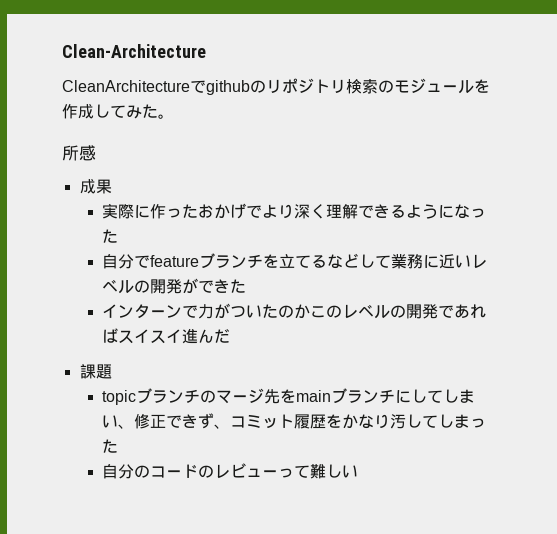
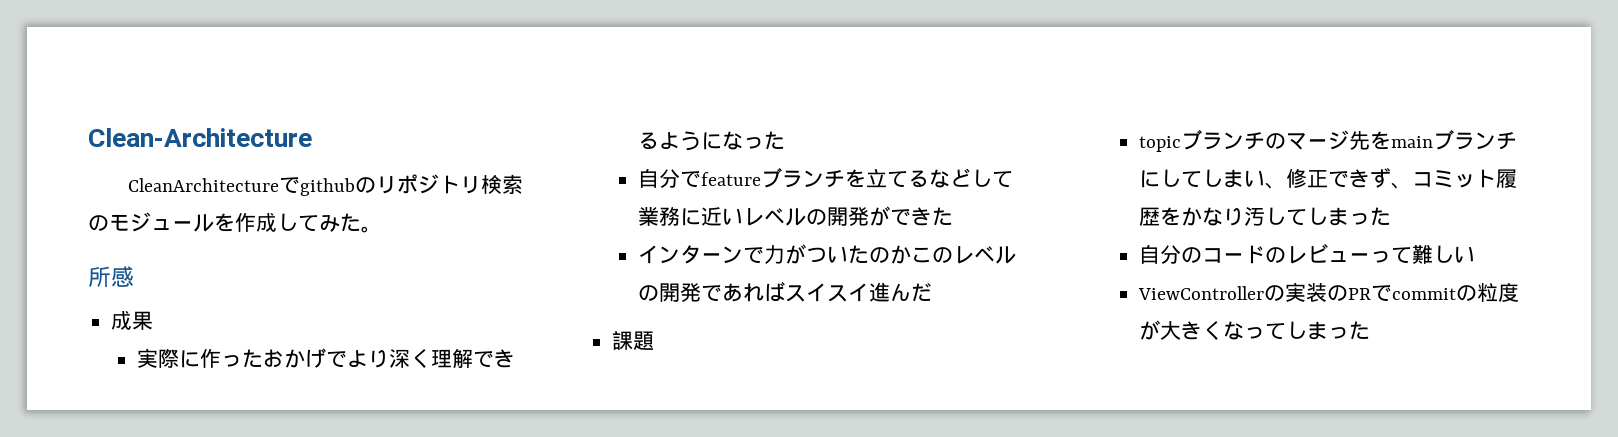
(359, 471) none -> [1137,282,1519,302] [1138,320,1370,340] // ViewControllerの実装のPRでcommitの粒度が大きくなってしまった

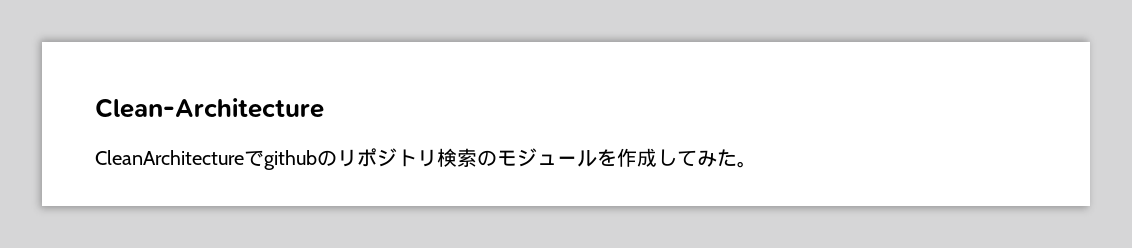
[88,266,134,288] [111,311,154,330] [136,348,515,368] [637,131,785,151] [637,168,1013,188] [637,206,953,226] [637,244,1016,264] [637,282,932,302] [612,331,655,351] [1138,130,1517,152] [1138,168,1517,189] [1138,207,1391,226] [1138,244,1475,264] [1137,282,1519,302] [1138,320,1370,340] // 所感 // 成果 // 実際に作ったおかげでより深く理解できるようになった // 自分でfeatureブランチを立てるなどして業務に近いレベルの開発ができた // インターンで力がついたのかこのレベルの開発であればスイスイ進んだ // 課題 // topicブランチのマージ先をmainブランチにしてしまい、修正できず、コミット履歴をかなり汚してしまった // 自分のコードのレビューって難しい // ViewControllerの実装のPRでcommitの粒度が大きくなってしまった -> (757, 164) none

